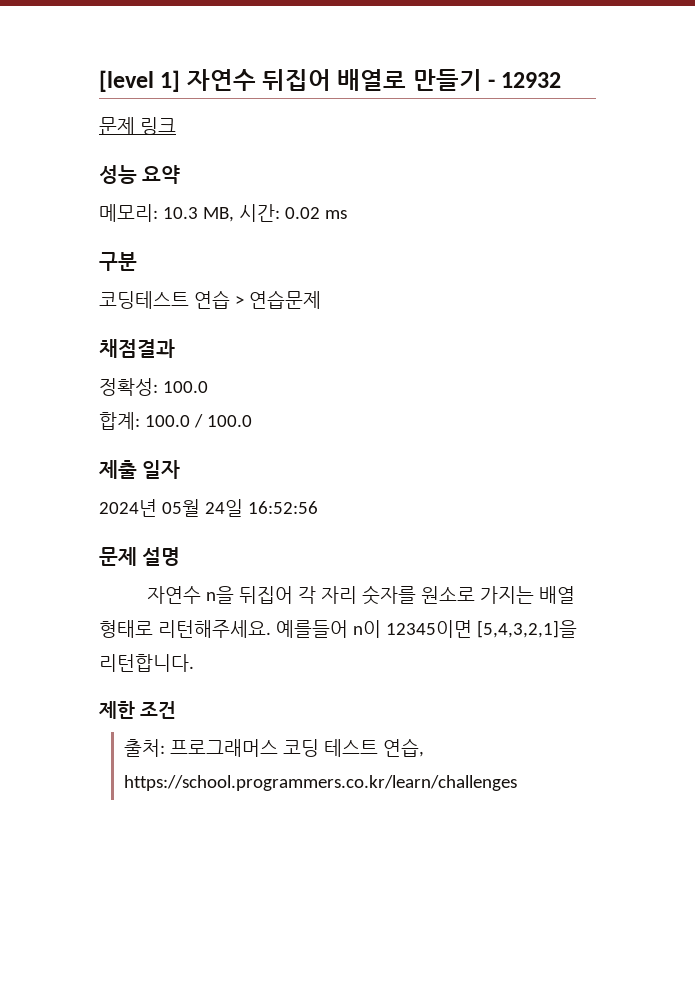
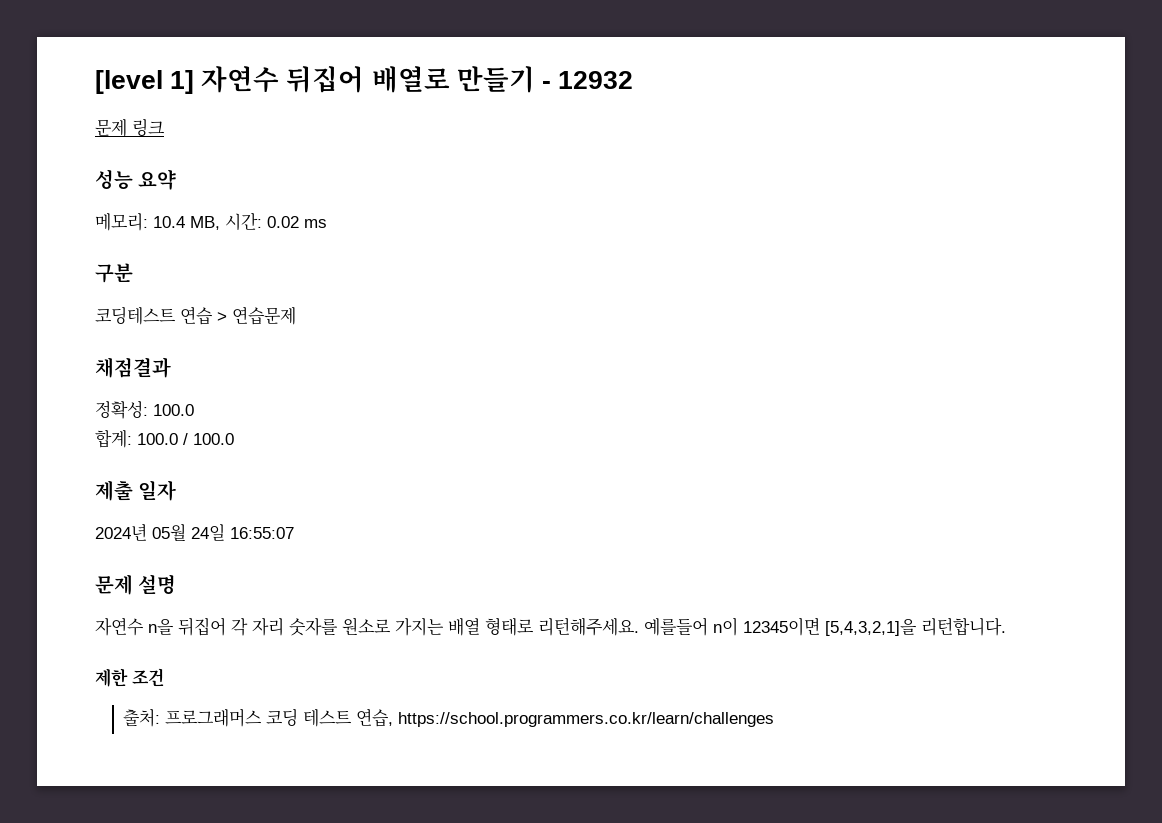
[162,207,198,219] 10.3 -> [153,216,185,228] 10.4
[247,501,318,514] 16:52:56 -> [230,527,294,539] 16:55:07

